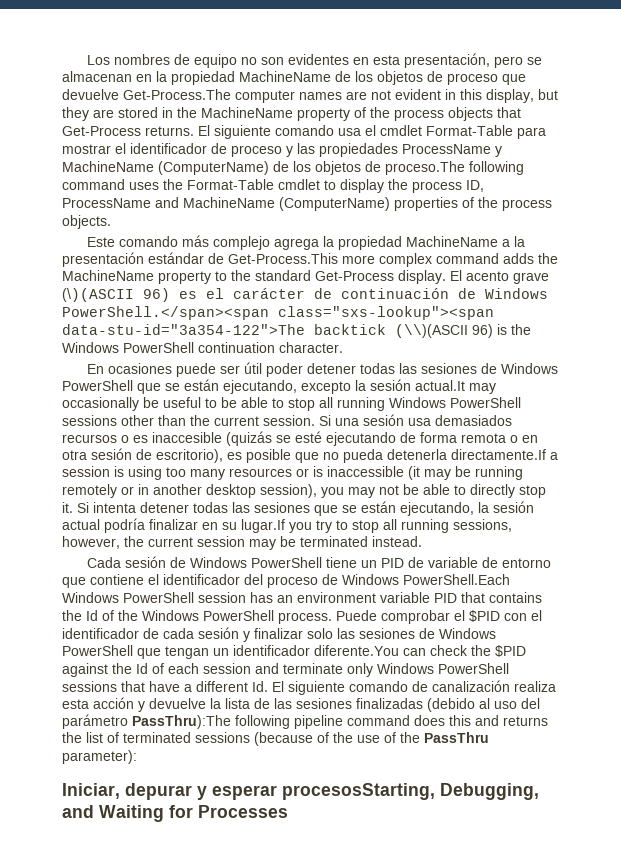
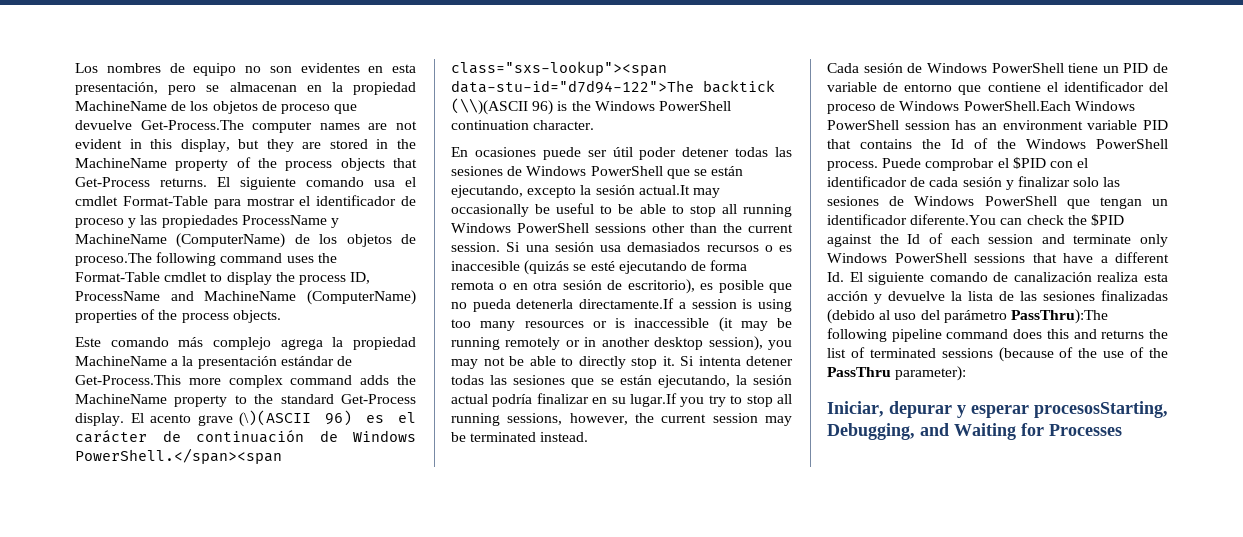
[62,324,305,335] data-stu-id="3a354-122">The -> [451,80,694,94] data-stu-id="d7d94-122">The

